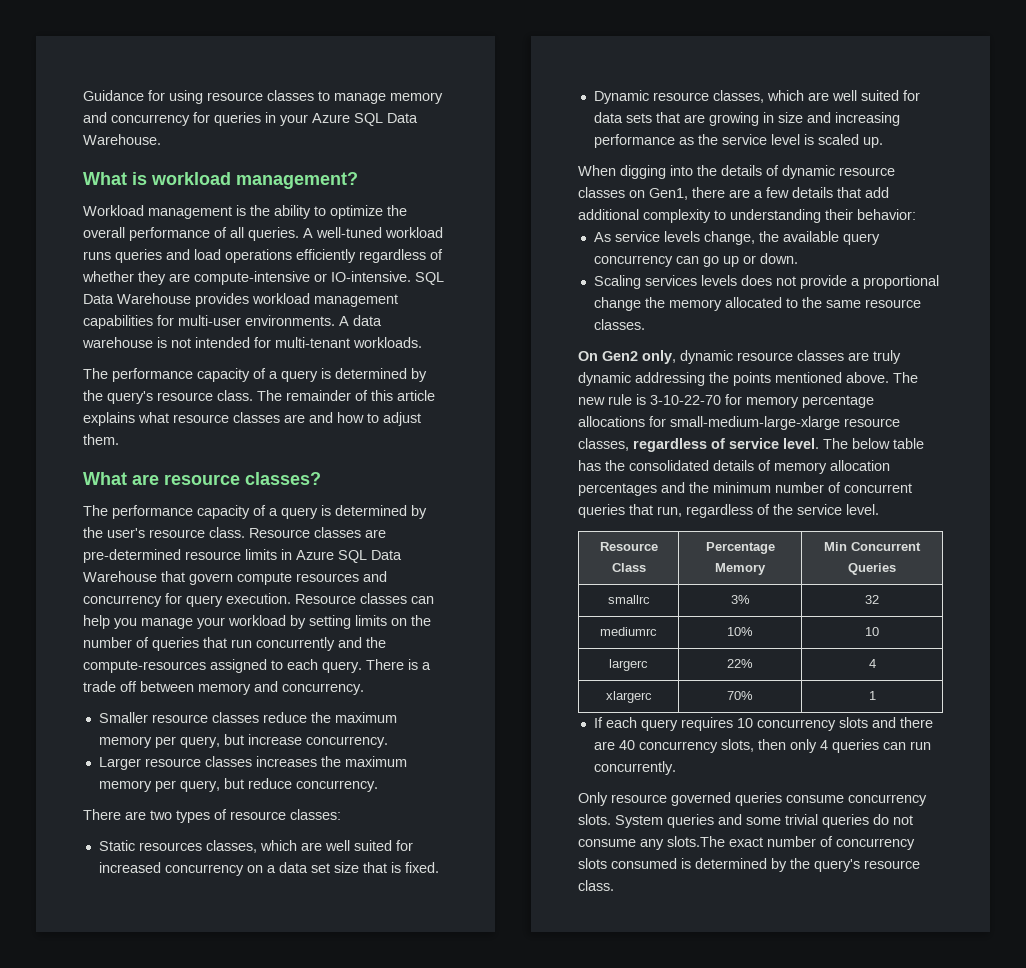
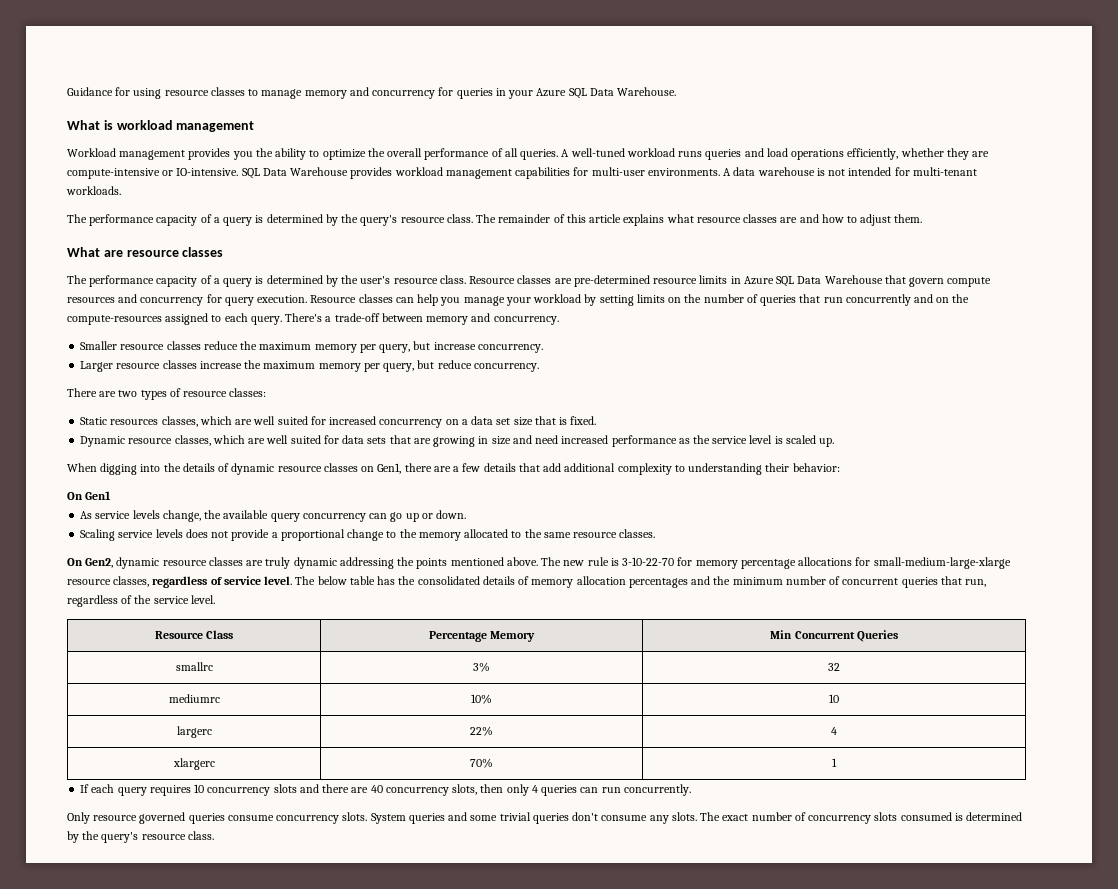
[236,172,358,189] management? -> [176,121,255,132] management
[236,205,246,216] is -> [188,148,253,160] provides you
[296,249,443,263] efficiently regardless of -> [847,148,899,160] efficiently,
[245,472,321,485] classes? -> [182,247,224,257] classes
(362, 642) none -> [936,297,950,303] on
[366,659,431,670] [83,681,137,692] There is a trade off -> [285,313,380,322] There's a trade-off
[255,756,317,767] increases -> [199,361,242,369] increase
[834,112,900,126] increasing -> [535,435,609,444] need increased
(916, 214) none -> [67,491,112,500] // On Gen1
[644,275,697,286] services -> [118,530,154,538] service
(641, 304) none -> [386,531,397,538] to
[602,350,676,364] Gen2 only, -> [85,558,114,568] Gen2,
[873,814,913,825] [578,836,725,850] do not consume any slots.The -> [572,812,721,824] don't consume any slots. The

